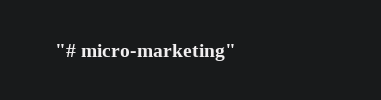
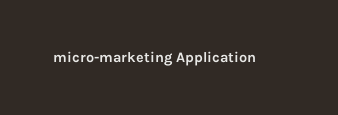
[55,44,237,61] "# micro-marketing" -> [53,51,256,66] micro-marketing Application

